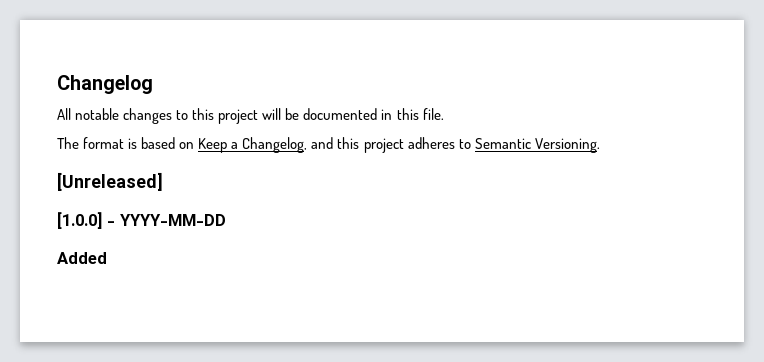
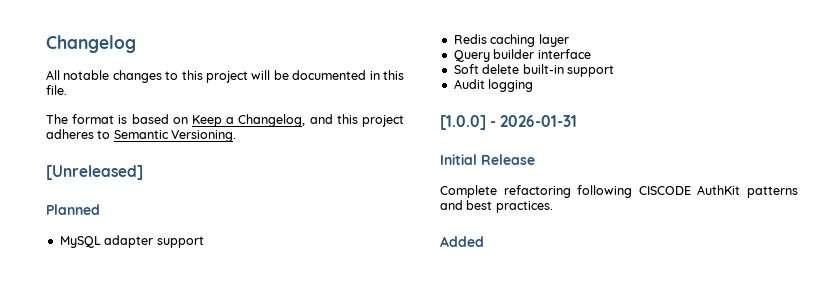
[57,212,226,229] [1.0.0] - YYYY-MM-DD -> [46,204,100,215] [59,235,204,248] [453,34,569,47] [453,49,591,62] [453,64,614,77] [453,79,534,92] [440,115,578,130] [440,154,535,165] [440,185,798,198] [440,200,553,213] Planned // MySQL adapter support // Redis caching layer // Query builder interface // Soft delete built-in support // Audit logging // [1.0.0] - 2026-01-31 // Initial Release // Complete refactoring following CISCODE AuthKit patterns and best practices.

